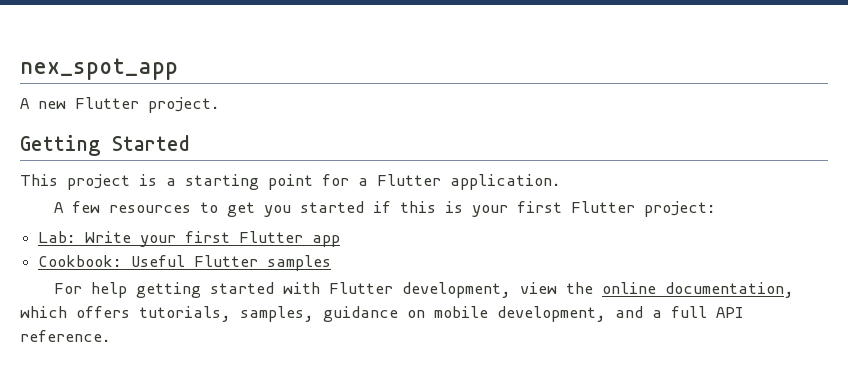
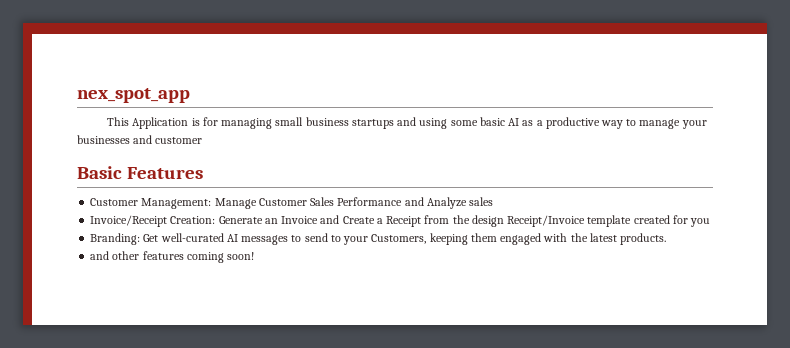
[20,97,220,113] [20,135,190,156] [20,174,561,190] [53,201,716,217] [38,231,341,247] [38,255,332,271] [53,282,794,298] [20,306,744,322] [20,330,111,342] A new Flutter project. // Getting Started // This project is a starting point for a Flutter application. // A few resources to get you started if this is your first Flutter project: // Lab: Write your first Flutter app // Cookbook: Useful Flutter samples // For help getting started with Flutter development, view the online documentation, which offers tutorials, samples, guidance on mobile development, and a full API reference. -> [107,117,707,129] [77,135,203,144] [77,166,203,179] [90,197,494,209] [90,215,711,227] [90,233,667,245] [90,251,255,263] This Application is for managing small business startups and using some basic AI as a productive way to manage your businesses and customer // Basic Features // Customer Management: Manage Customer Sales Performance and Analyze sales // Invoice/Receipt Creation: Generate an Invoice and Create a Receipt from the design Receipt/Invoice template created for you // Branding: Get well-curated AI messages to send to your Customers, keeping them engaged with the latest products. // and other features coming soon!

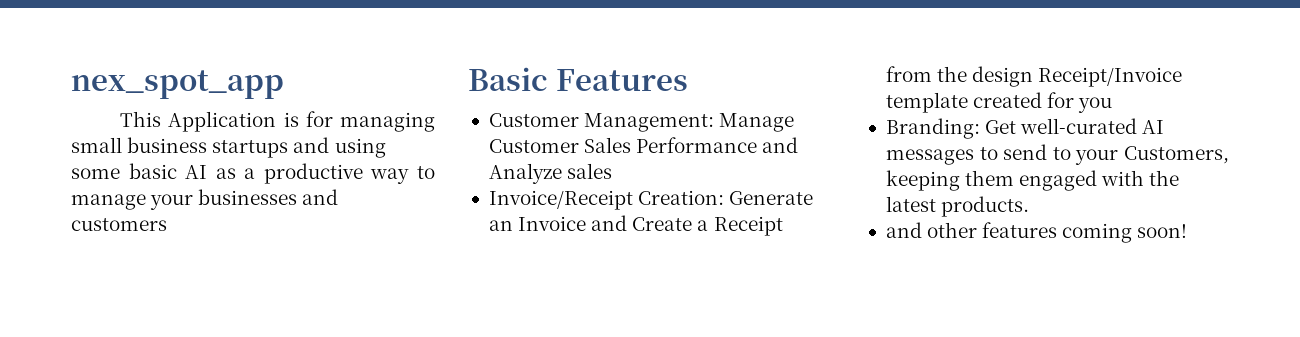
[155,137,203,144] customer -> [71,218,167,231] customers

